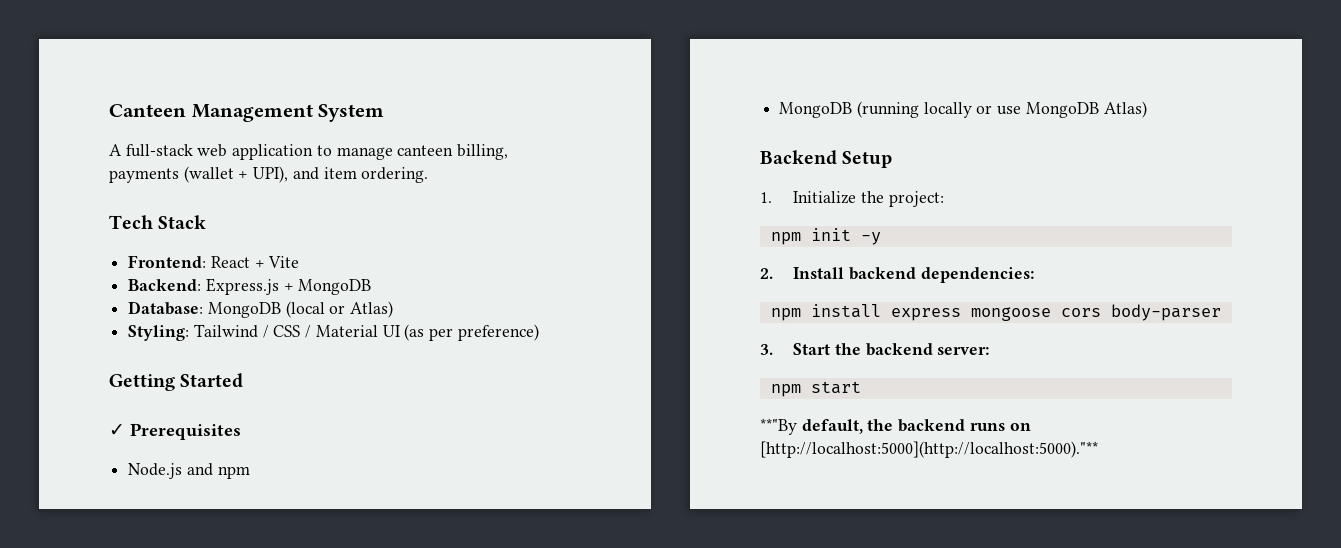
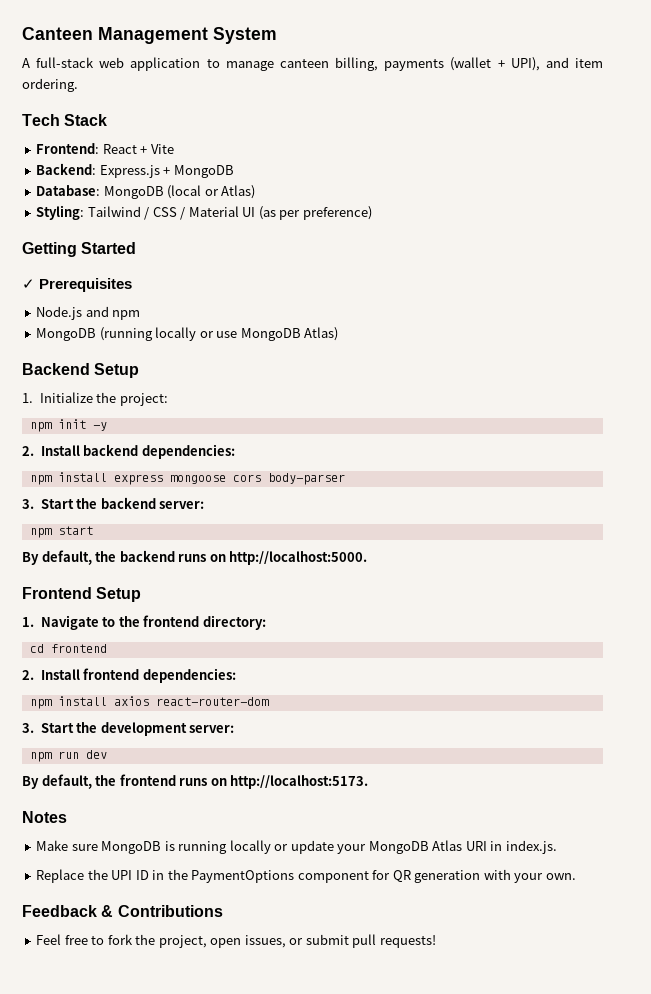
[760,418,797,435] **"By -> [22,552,39,565] By
[760,441,1098,458] [http://localhost:5000](http://localhost:5000)."** -> [229,551,368,565] [22,587,142,602] [22,615,266,630] [29,644,107,653] [22,668,236,683] [29,696,269,709] [22,722,235,736] [29,750,107,762] [22,774,369,789] [22,811,67,823] [36,840,557,854] [36,869,576,883] [22,905,223,917] [36,934,436,948] http://localhost:5000. // Frontend Setup // 1. Navigate to the frontend directory: // cd frontend // 2. Install frontend dependencies: // npm install axios react-router-dom // 3. Start the development server: // npm run dev // By default, the frontend runs on http://localhost:5173. // Notes // Make sure MongoDB is running locally or update your MongoDB Atlas URI in index.js. // Replace the UPI ID in the PaymentOptions component for QR generation with your own. // Feedback & Contributions // Feel free to fork the project, open issues, or submit pull requests!

